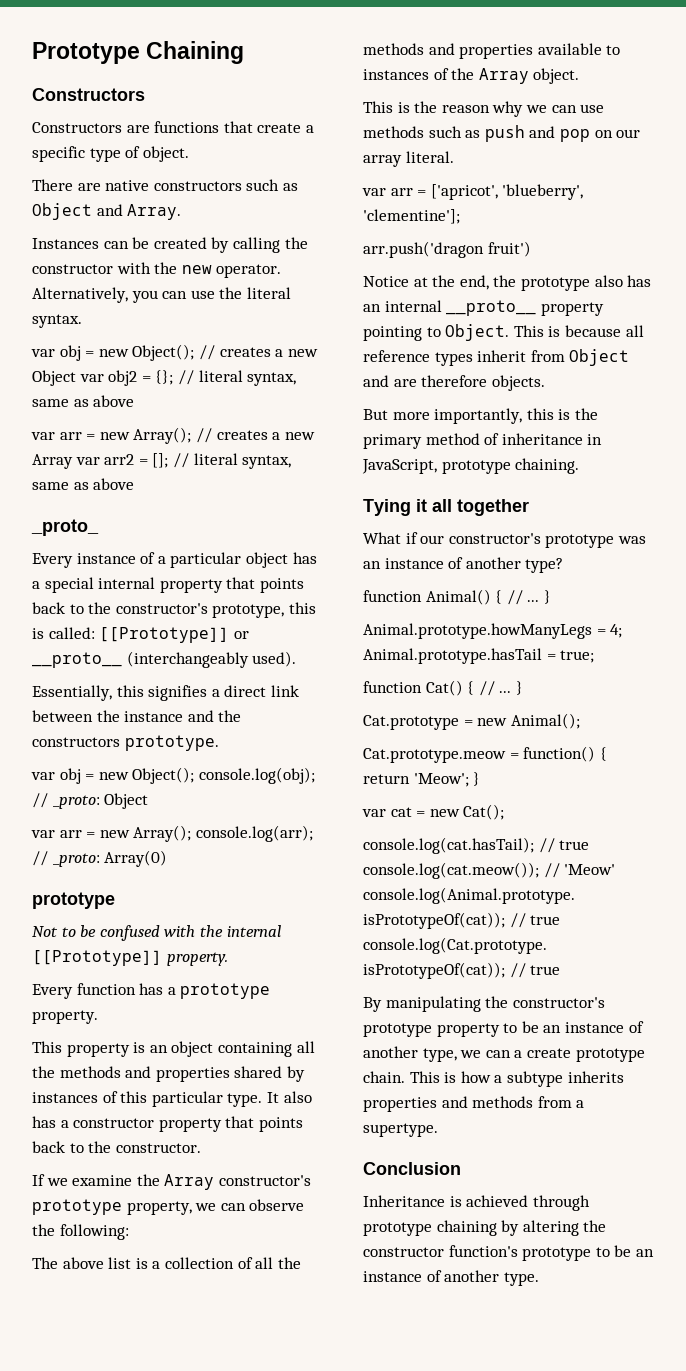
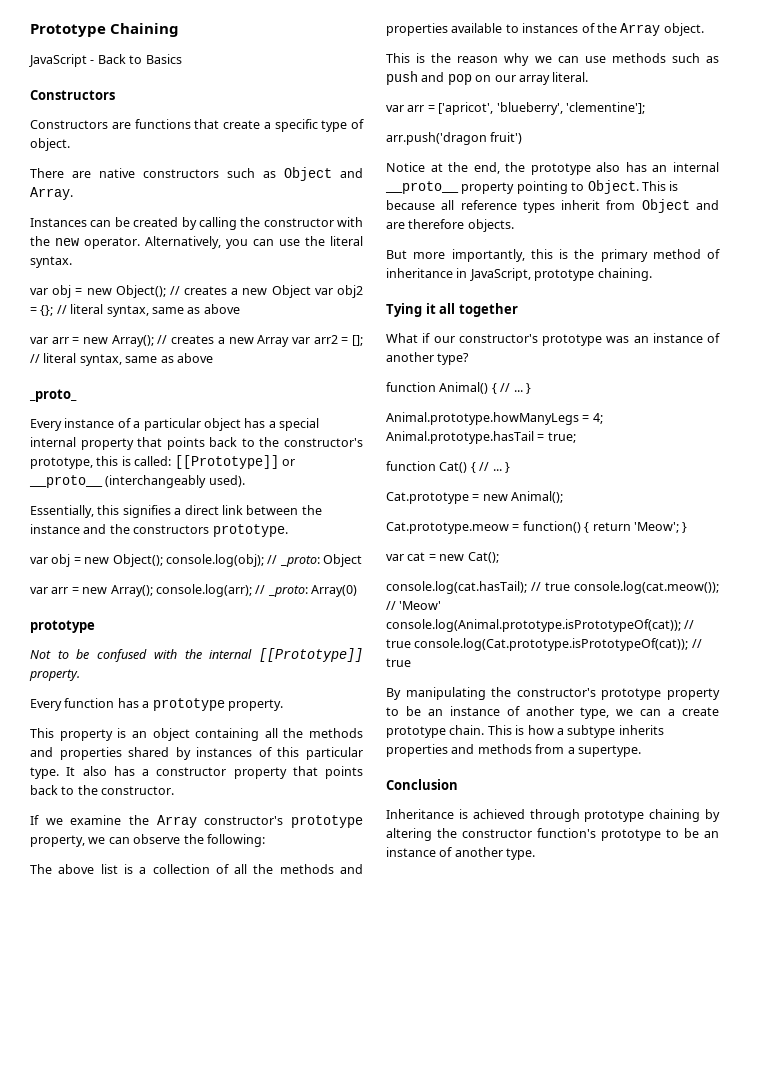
(245, 52) none -> [29,54,182,67] // JavaScript - Back to Basics

